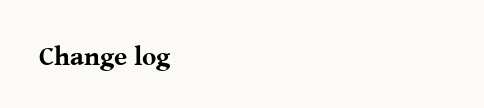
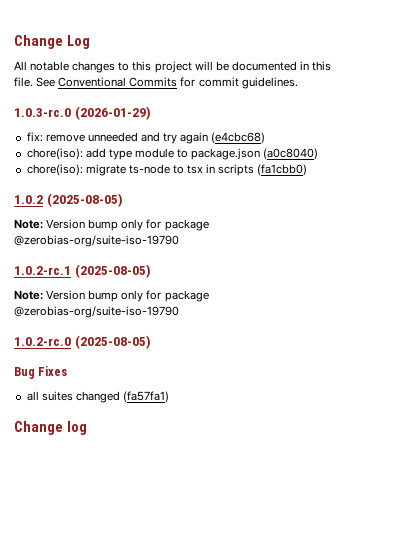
[39,45,127,71] Change -> [14,35,90,49] [14,61,332,73] [14,77,298,89] [14,106,151,120] [26,132,266,144] [26,148,319,160] [26,164,308,176] [14,193,123,207] [14,219,209,231] [14,235,179,247] [14,264,151,278] [14,290,209,302] [14,306,179,318] [14,335,151,349] [14,366,68,379] [26,391,169,403] [14,421,63,435] Change Log // All notable changes to this project will be documented in this file. See Conventional Commits for commit guidelines. // 1.0.3-rc.0 (2026-01-29) // fix: remove unneeded and try again (e4cbc68) // chore(iso): add type module to package.json (a0c8040) // chore(iso): migrate ts-node to tsx in scripts (fa1cbb0) // 1.0.2 (2025-08-05) // Note: Version bump only for package @zerobias-org/suite-iso-19790 // 1.0.2-rc.1 (2025-08-05) // Note: Version bump only for package @zerobias-org/suite-iso-19790 // 1.0.2-rc.0 (2025-08-05) // Bug Fixes // all suites changed (fa57fa1) // Change

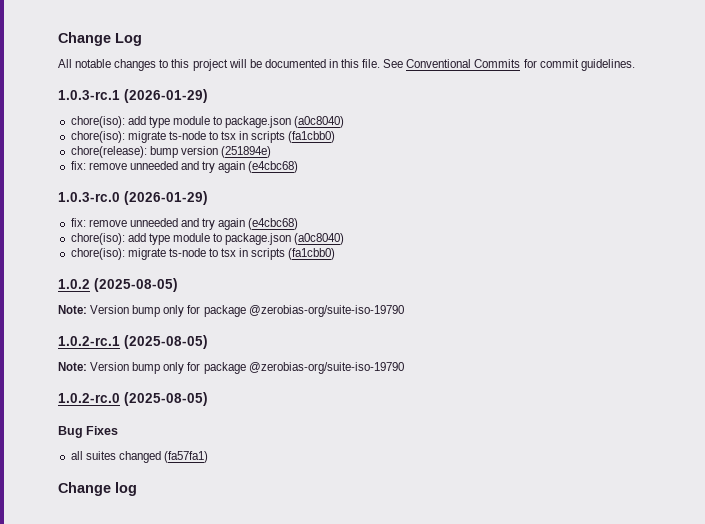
(298, 83) none -> [58,89,208,103] [70,116,345,128] [70,131,336,143] [70,146,271,158] [70,161,299,173] // 1.0.3-rc.1 (2026-01-29) // chore(iso): add type module to package.json (a0c8040) // chore(iso): migrate ts-node to tsx in scripts (fa1cbb0) // chore(release): bump version (251894e) // fix: remove unneeded and try again (e4cbc68)

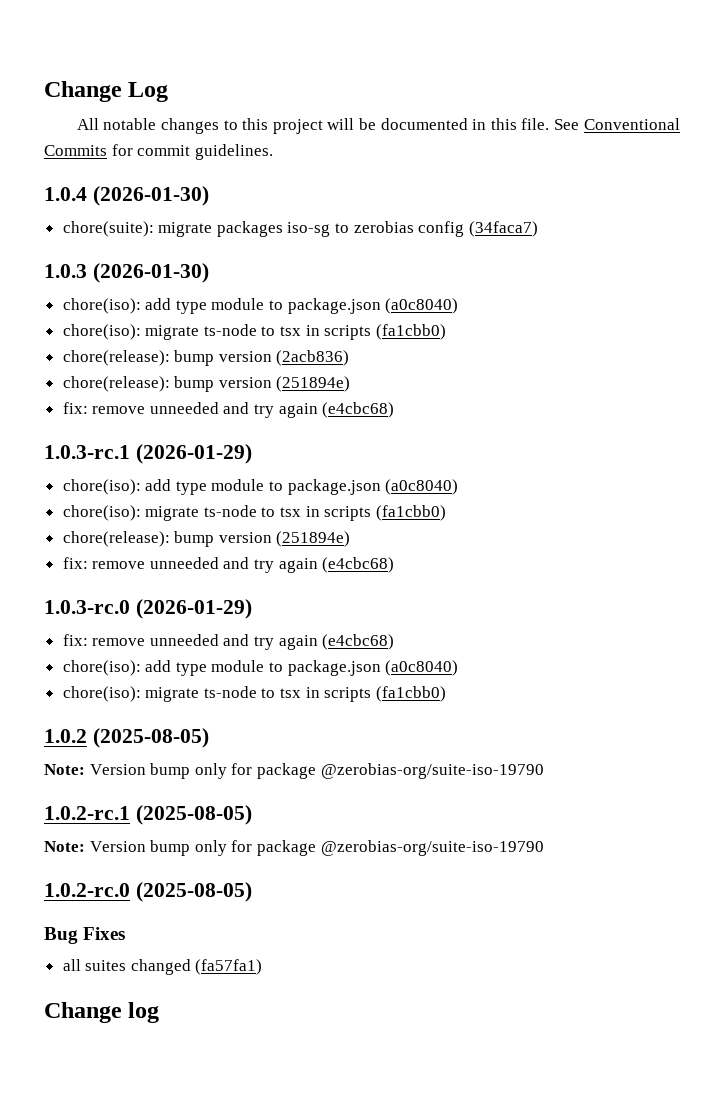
(635, 65) none -> [44,186,209,206] [62,221,538,237] [44,263,209,283] [62,298,459,314] [62,324,446,340] [62,350,350,366] [62,376,351,392] [62,402,395,418] // 1.0.4 (2026-01-30) // chore(suite): migrate packages iso-sg to zerobias config (34faca7) // 1.0.3 (2026-01-30) // chore(iso): add type module to package.json (a0c8040) // chore(iso): migrate ts-node to tsx in scripts (fa1cbb0) // chore(release): bump version (2acb836) // chore(release): bump version (251894e) // fix: remove unneeded and try again (e4cbc68)

